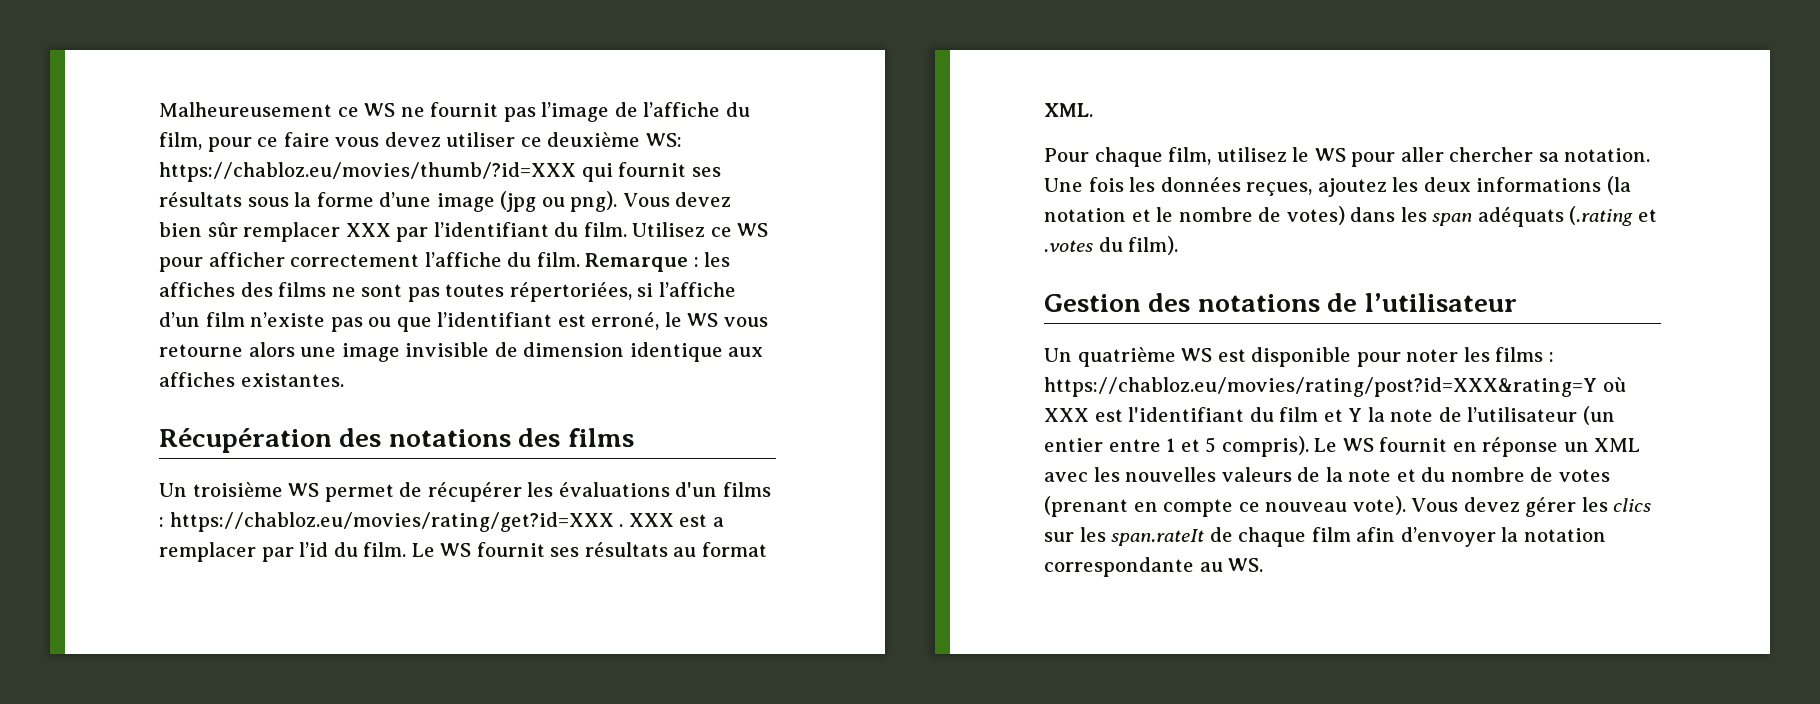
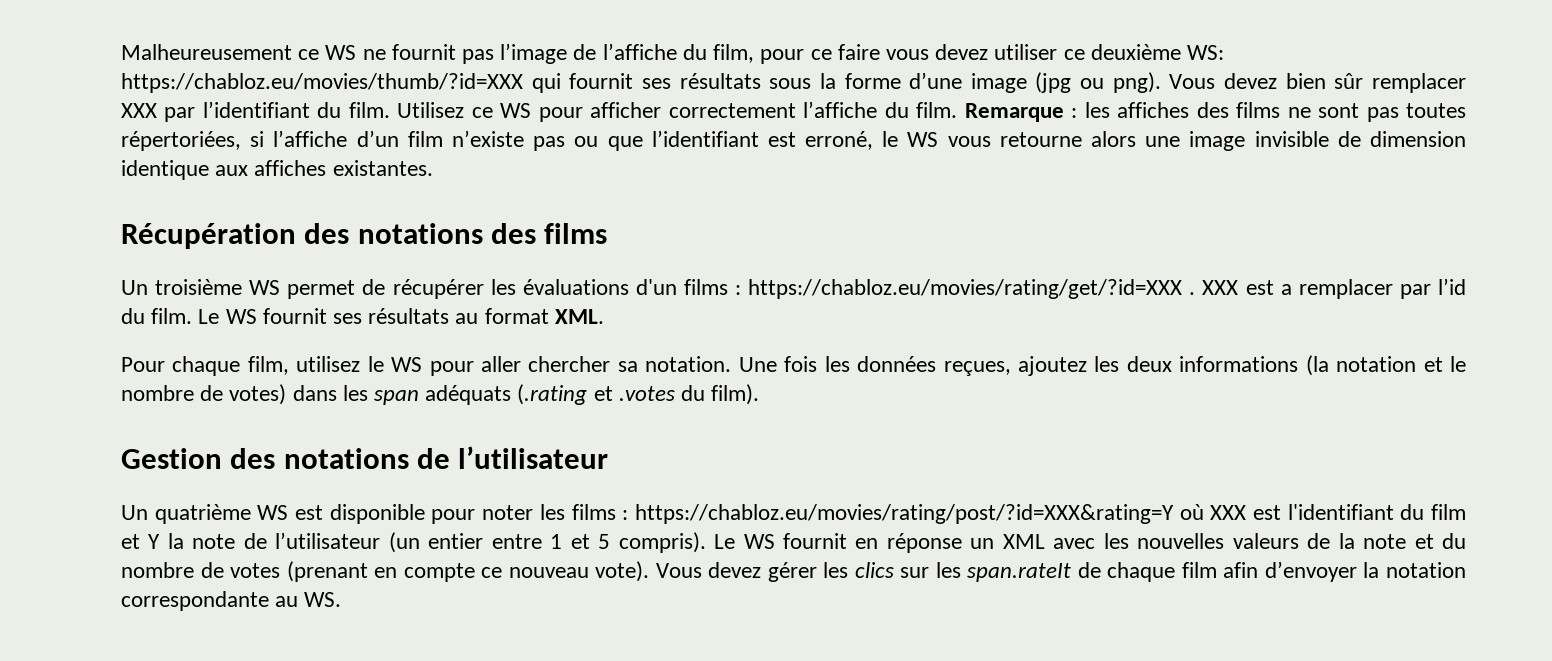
[169,512,614,532] https://chabloz.eu/movies/rating/get?id=XXX -> [748,279,1183,299] https://chabloz.eu/movies/rating/get/?id=XXX
[1044,377,1597,397] https://chabloz.eu/movies/rating/post?id=XXX&rating=Y -> [634,504,1174,524] https://chabloz.eu/movies/rating/post/?id=XXX&rating=Y

